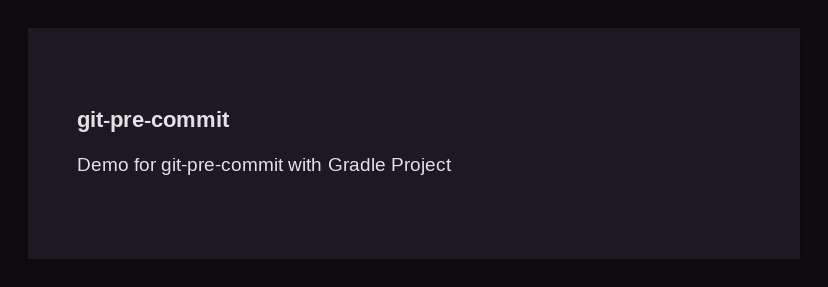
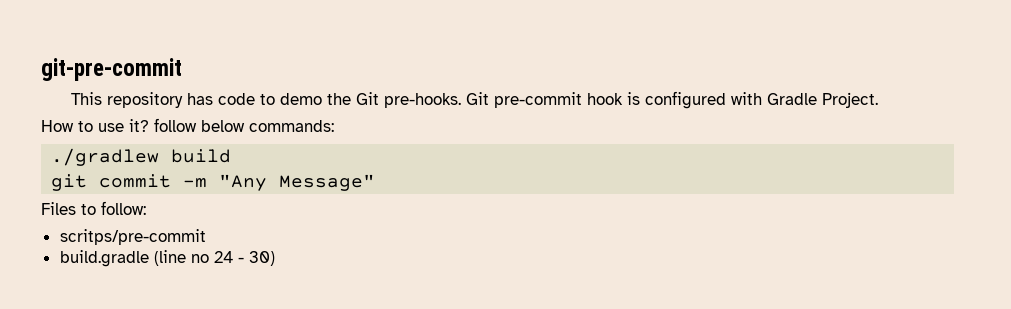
[77,158,452,175] Demo for git-pre-commit with Gradle Project -> [70,91,878,109] [41,118,334,132] [51,148,232,166] [51,174,376,191] [41,201,146,215] [59,229,206,245] [59,250,275,267] This repository has code to demo the Git pre-hooks. Git pre-commit hook is configured with Gradle Project. // How to use it? follow below commands: // ./gradlew build // git commit -m "Any Message" // Files to follow: // scritps/pre-commit // build.gradle (line no 24 - 30)

